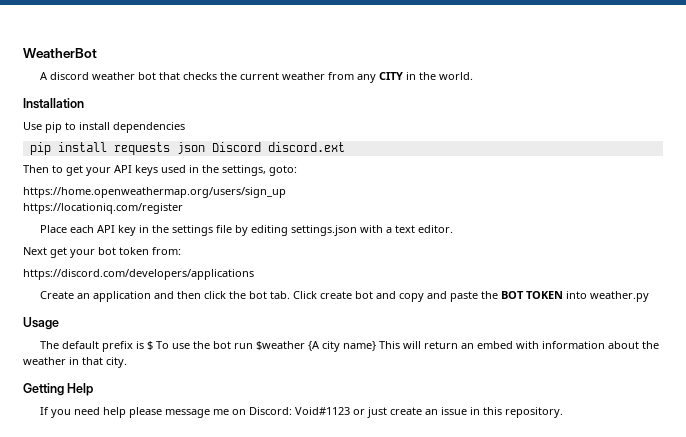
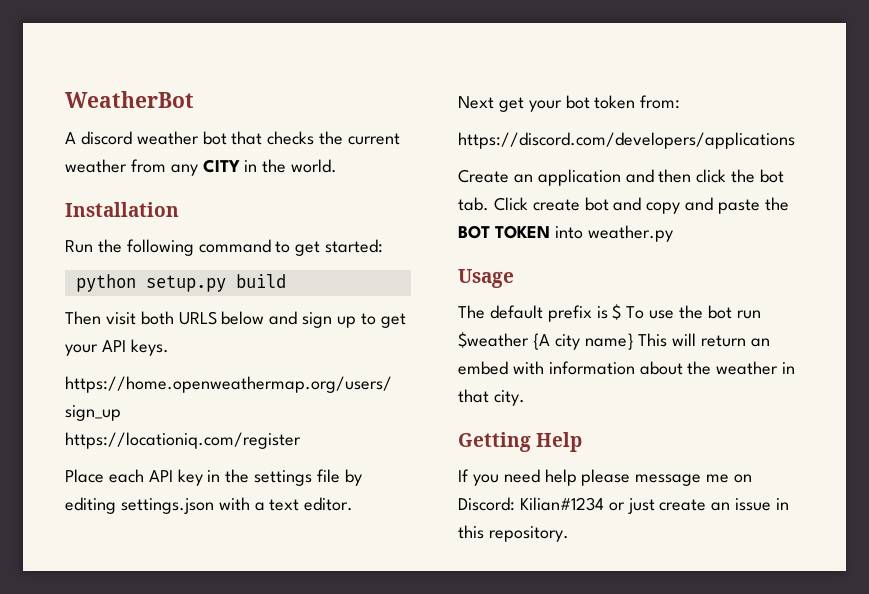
[23,122,185,133] [29,142,345,155] [23,165,297,176] Use pip to install dependencies // pip install requests json Discord discord.ext // Then to get your API keys used in the settings, goto: -> [65,239,384,256] [75,274,286,292] [65,311,406,328] [65,339,169,356] Run the following command to get started: // python setup.py build // Then visit both URLS below and sign up to get your API keys.
[294,407,350,415] Void#1123 -> [519,497,604,511] Kilian#1234

